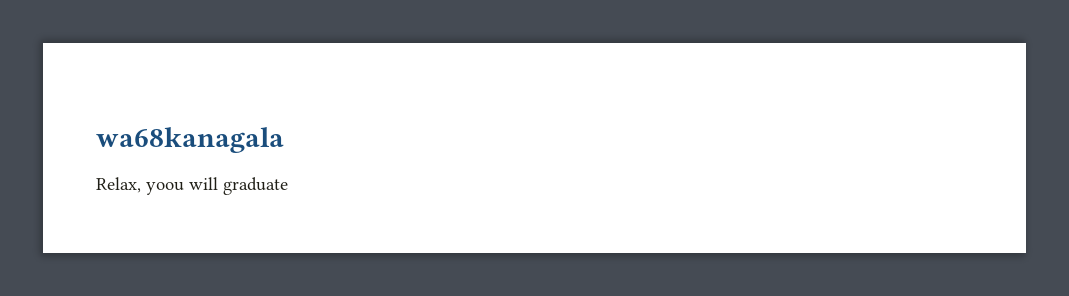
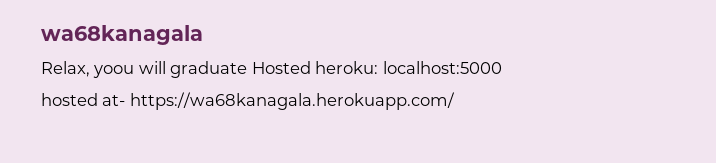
(288, 186) none -> [251,61,502,74] [41,92,455,110] Hosted heroku: localhost:5000 // hosted at- https://wa68kanagala.herokuapp.com/

